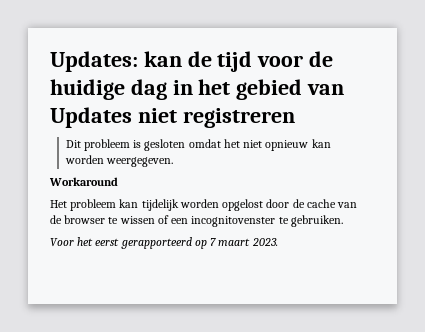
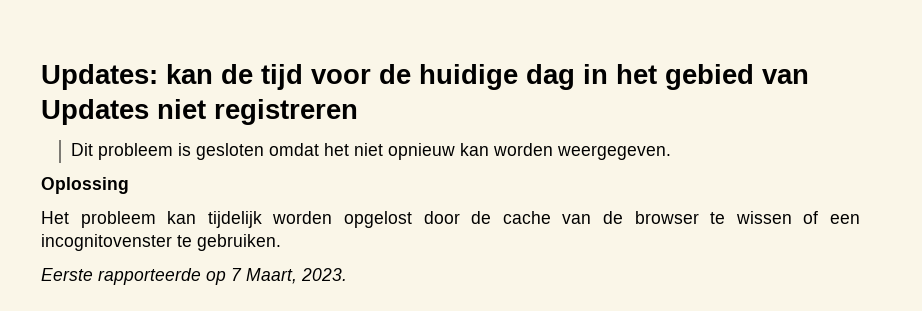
[49,177,118,186] Workaround -> [41,177,129,194] Oplossing
[50,237,192,249] Voor het eerst gerapporteerd -> [41,268,201,285] Eerste rapporteerde
[218,238,251,246] maart -> [246,268,297,284] Maart,

